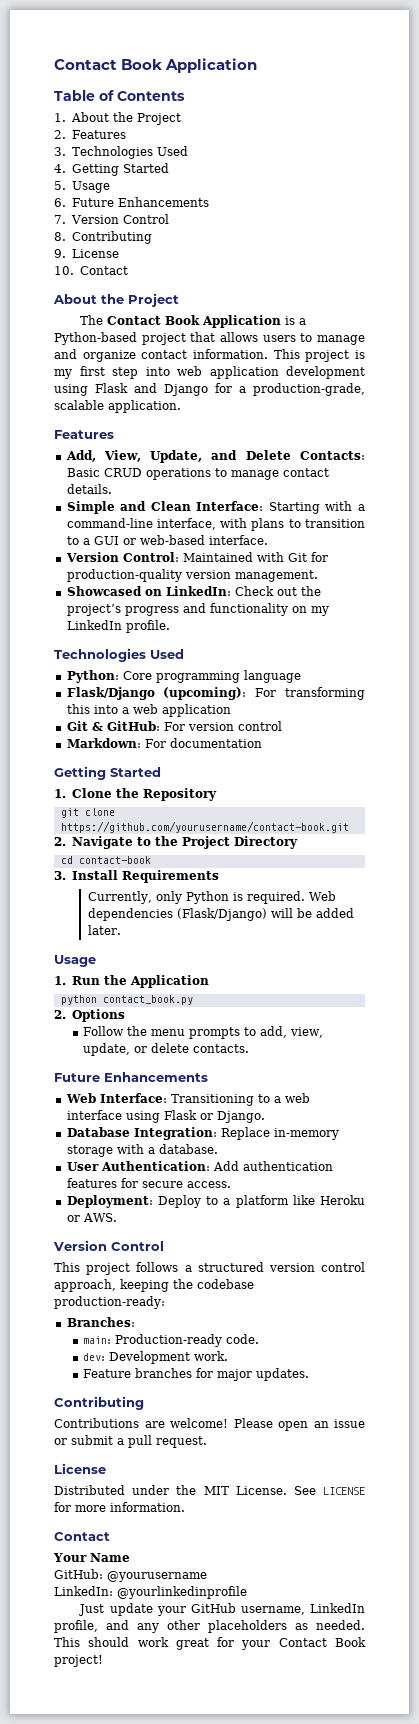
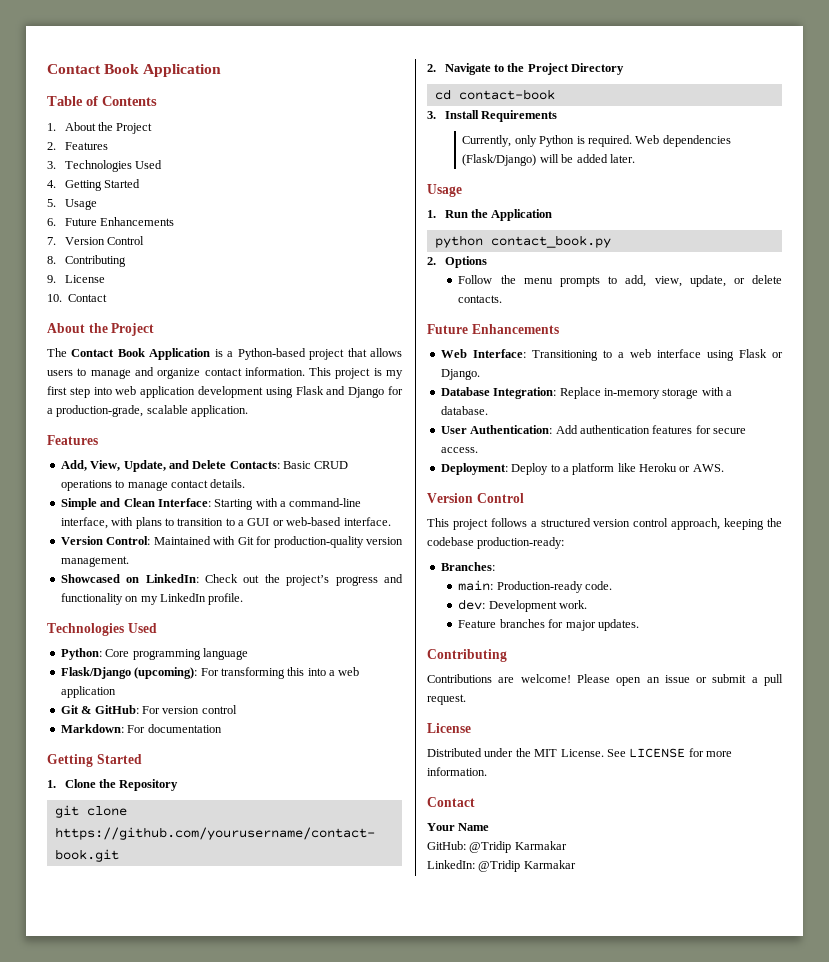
[107,1571,207,1582] [54,1586,247,1599] [78,1603,365,1616] [54,1620,365,1633] [54,1637,366,1650] [54,1655,103,1667] @yourusername // LinkedIn: @yourlinkedinprofile // Just update your GitHub username, LinkedIn profile, and any other placeholders as needed. This should work great for your Contact Book project! -> [469,841,567,853] [427,860,576,872] @Tridip Karmakar // LinkedIn: @Tridip Karmakar

